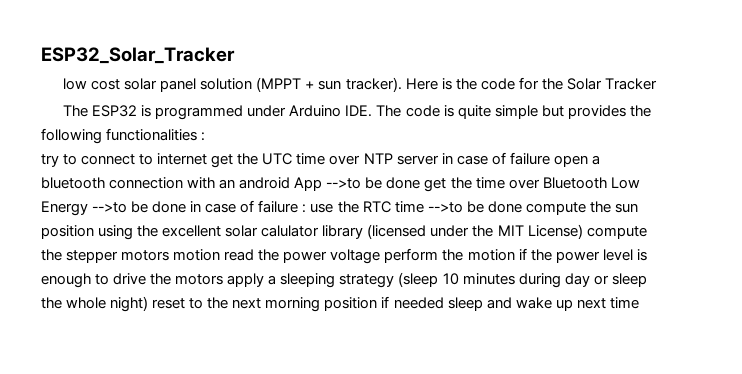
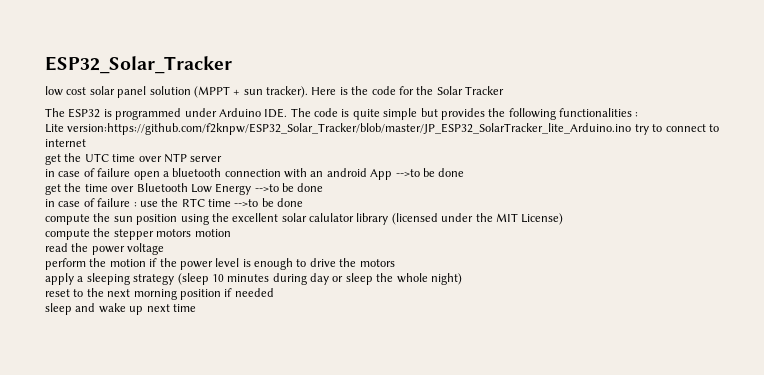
(206, 136) none -> [45,123,632,135] Lite version:https://github.com/f2knpw/ESP32_Solar_Tracker/blob/master/JP_ESP32_SolarTracker_lite_Arduino.ino
(208, 159) none -> (86, 143) //
(439, 160) none -> (223, 159) //
(421, 183) none -> (465, 172) //
(187, 207) none -> (324, 187) //
(522, 207) none -> (304, 202) //
(583, 231) none -> (564, 219) //
(221, 255) none -> (231, 233) //
(381, 256) none -> (165, 249) //
(224, 279) none -> (395, 263) //
(149, 304) none -> (462, 279) //
(444, 303) none -> (274, 292) //

